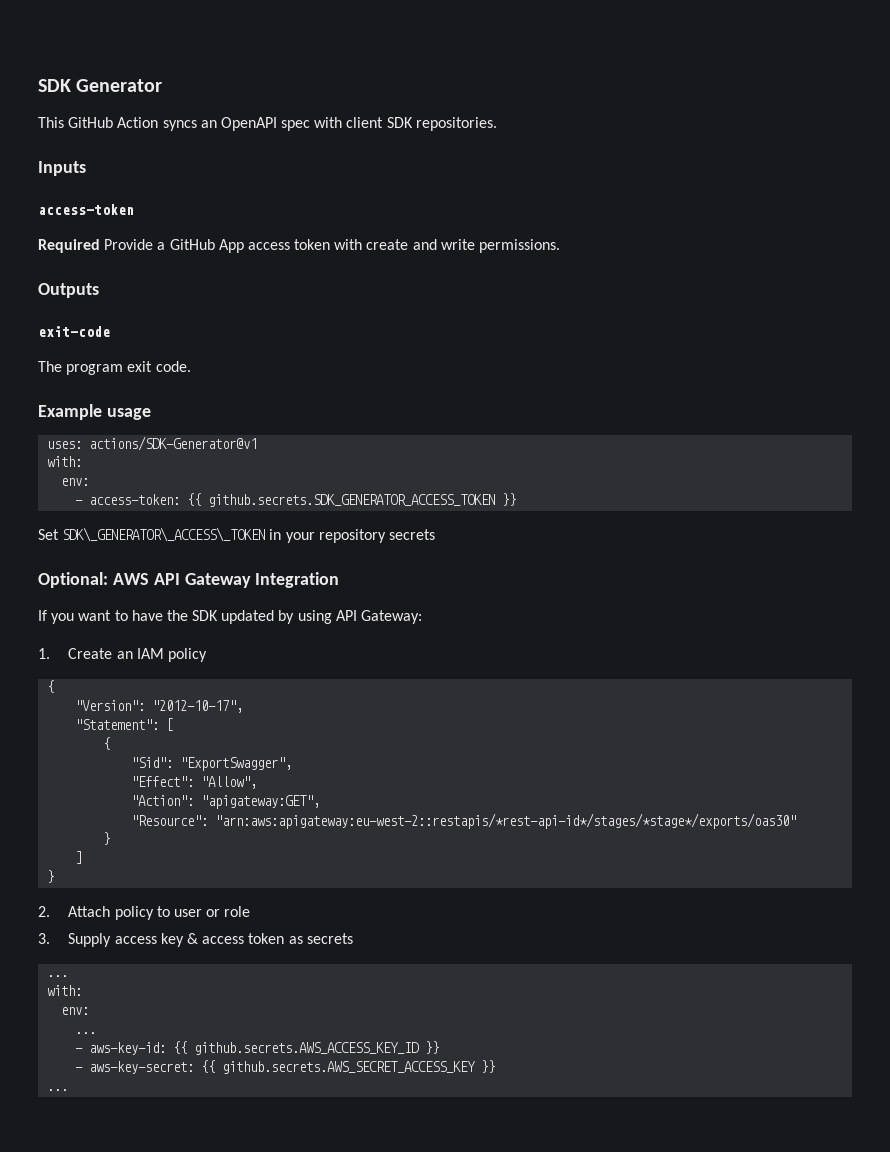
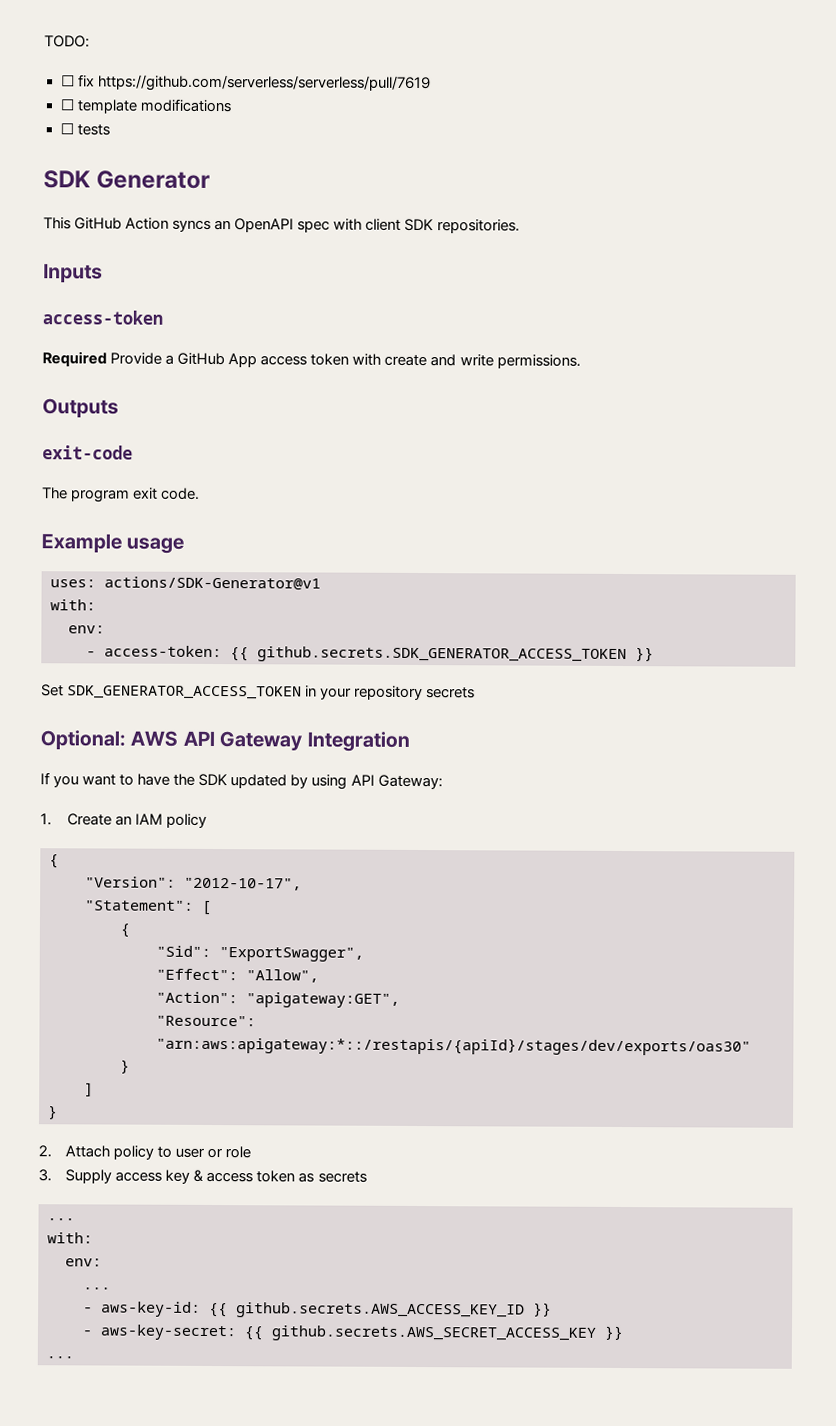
(38, 85) none -> [44,35,90,48] [60,74,431,93] [59,98,231,114] [59,123,110,136] TODO: // ☐ fix https://github.com/serverless/serverless/pull/7619 // ☐ template modifications // ☐ tests //
[62,527,266,542] SDK\_GENERATOR\_ACCESS\_TOKEN -> [67,685,303,700] SDK_GENERATOR_ACCESS_TOKEN
[215,813,797,829] "arn:aws:apigateway:eu-west-2::restapis/*rest-api-id*/stages/*stage*/exports/oas30" -> [156,1036,751,1056] "arn:aws:apigateway:*::/restapis/{apiId}/stages/dev/exports/oas30"

